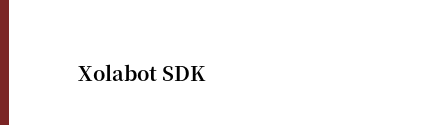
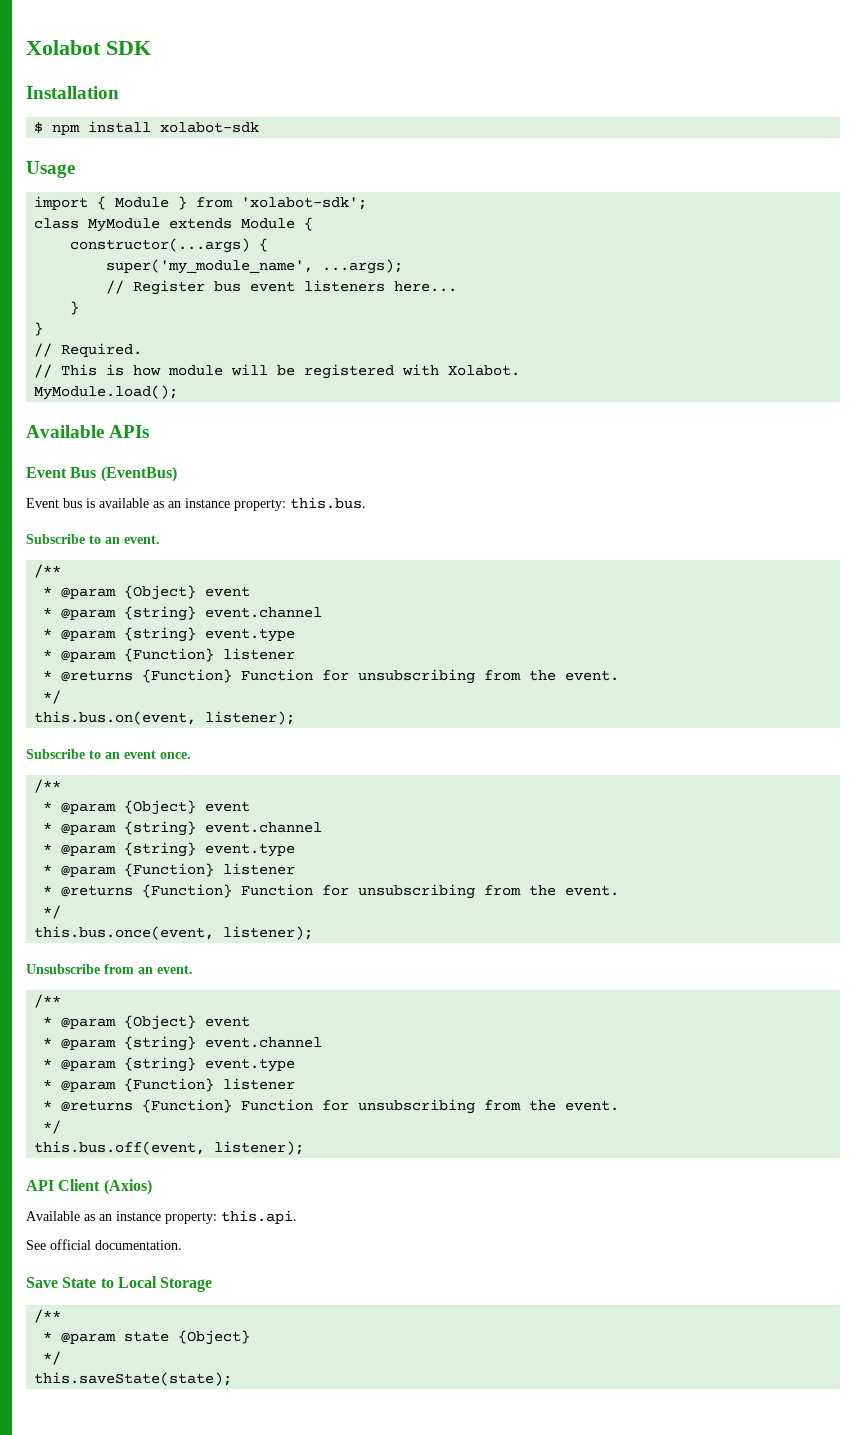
(207, 73) none -> [26,86,119,99] [34,121,260,135] [26,161,75,178] [34,196,368,210] [34,217,314,232] [70,238,269,253] [106,259,404,274] [106,280,458,295] [70,301,80,315] [34,322,44,336] [34,343,143,357] [34,364,521,379] [34,385,179,400] [26,425,150,438] [26,466,177,482] [26,497,366,511] [26,534,160,544] [34,564,62,578] [43,585,251,600] [43,606,323,621] [43,627,296,642] [43,648,296,662] [43,669,620,684] [43,690,62,704] [34,711,296,725] [26,749,191,759] [34,779,62,793] [43,800,251,815] [43,821,323,836] [43,842,296,857] [43,863,296,877] [43,884,620,899] [43,905,62,919] [34,926,314,940] [26,964,193,974] [34,994,62,1008] [43,1015,251,1030] [43,1036,323,1051] [43,1057,296,1072] [43,1078,296,1092] [43,1099,620,1114] [43,1120,62,1134] [34,1141,305,1155] [26,1179,152,1195] [26,1210,297,1224] [26,1239,182,1250] [26,1276,213,1292] [34,1309,62,1323] [43,1330,251,1345] [43,1351,62,1365] [34,1372,233,1386] // Installation // $ npm install xolabot-sdk // Usage // import { Module } from 'xolabot-sdk'; // class MyModule extends Module { // constructor(...args) { // super('my_module_name', ...args); // // Register bus event listeners here... // } // } // // Required. // // This is how module will be registered with Xolabot. // MyModule.load(); // Available APIs // Event Bus (EventBus) // Event bus is available as an instance property: this.bus. // Subscribe to an event. // /** // * @param {Object} event // * @param {string} event.channel // * @param {string} event.type // * @param {Function} listener // * @returns {Function} Function for unsubscribing from the event. // */ // this.bus.on(event, listener); // Subscribe to an event once. // /** // * @param {Object} event // * @param {string} event.channel // * @param {string} event.type // * @param {Function} listener // * @returns {Function} Function for unsubscribing from the event. // */ // this.bus.once(event, listener); // Unsubscribe from an event. // /** // * @param {Object} event // * @param {string} event.channel // * @param {string} event.type // * @param {Function} listener // * @returns {Function} Function for unsubscribing from the event. // */ // this.bus.off(event, listener); // API Client (Axios) // Available as an instance property: this.api. // See official documentation. // Save State to Local Storage // /** // * @param state {Object} // */ // this.saveState(state);

